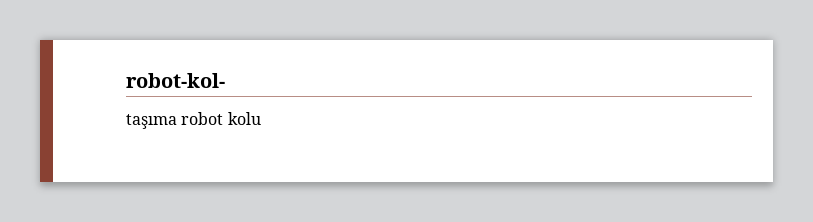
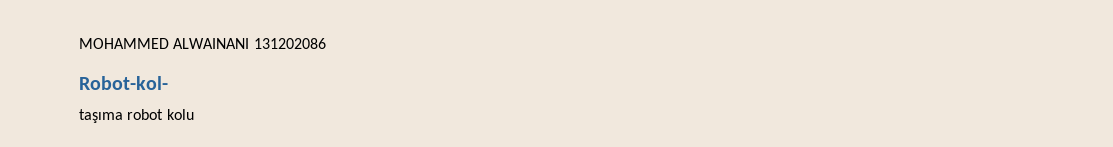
[126,73,225,88] robot-kol- -> [79,38,326,49] [79,76,168,90] MOHAMMED ALWAINANI 131202086 // Robot-kol-

